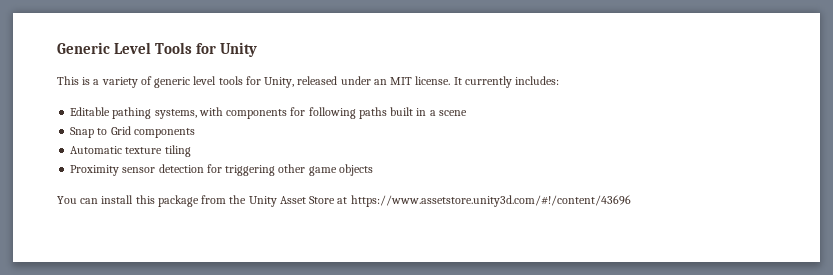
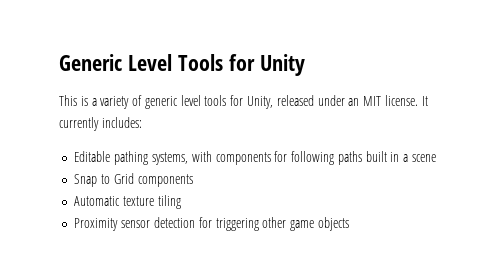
[57,195,631,207] // You can install this package from the Unity Asset Store at https://www.assetstore.unity3d.com/#!/content/43696 -> (349, 224) none

